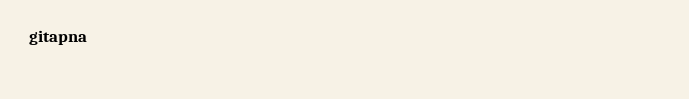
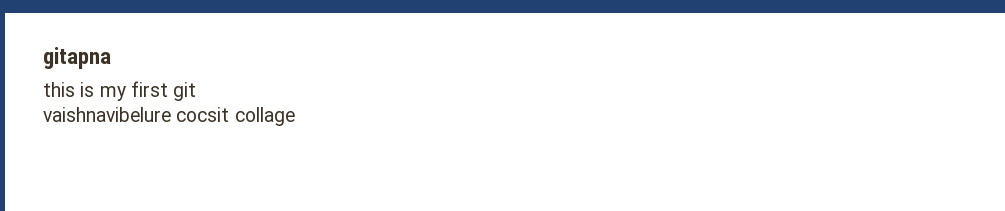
(87, 37) none -> [43,81,197,101] [43,107,295,126] // this is my first git // vaishnavibelure cocsit collage

